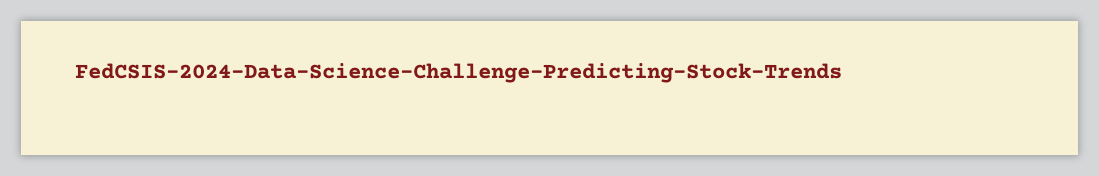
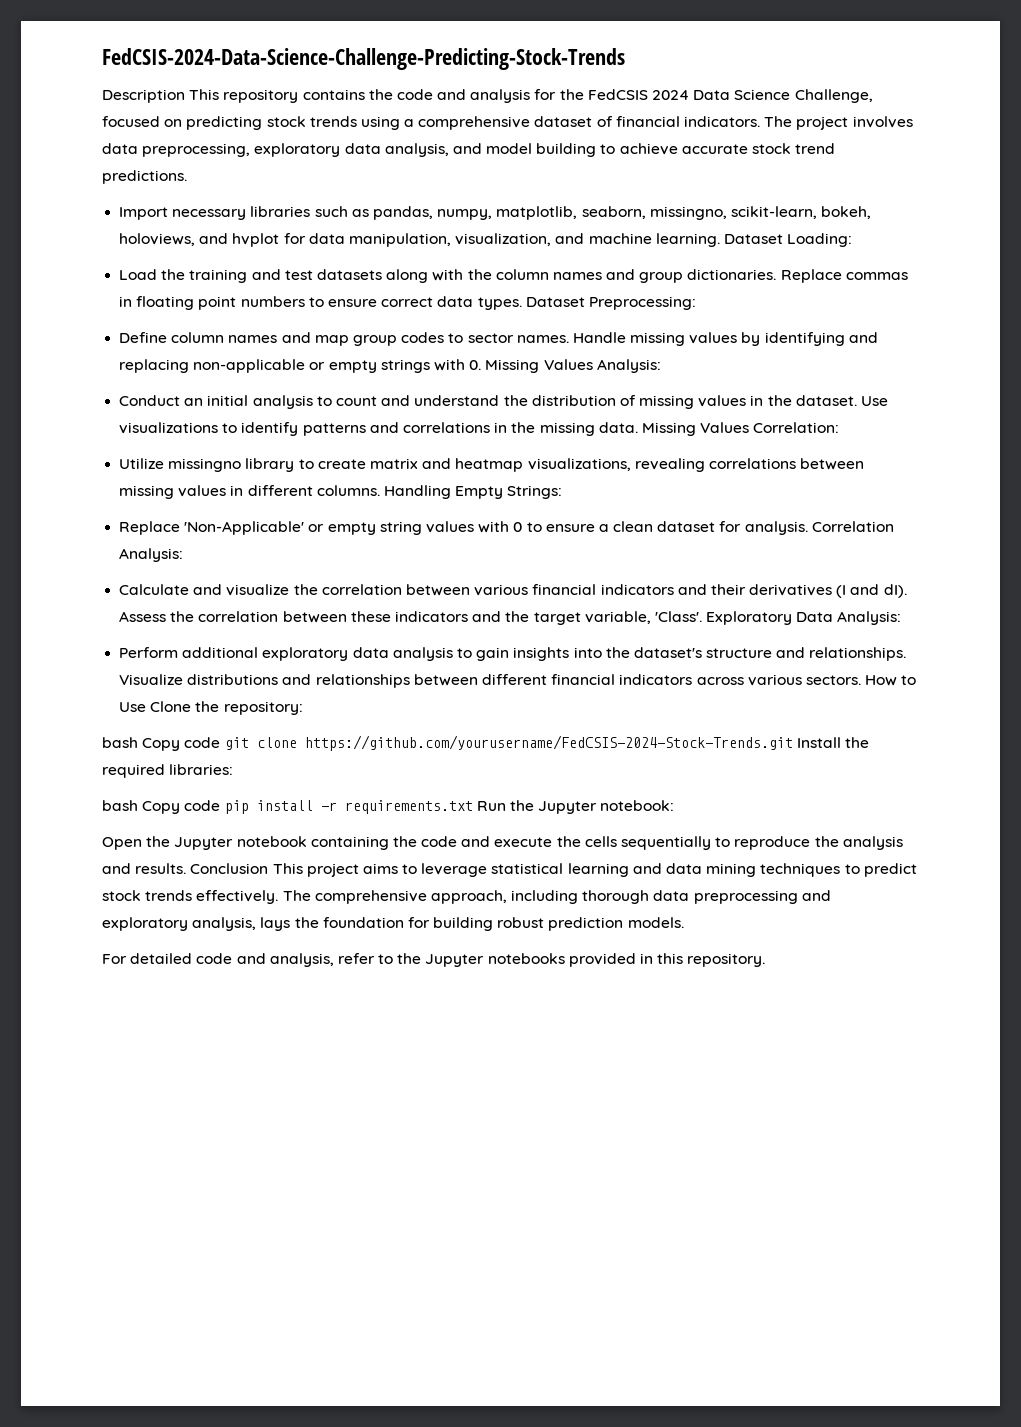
(842, 73) none -> [102,89,873,103] [102,116,913,130] [102,143,836,157] [102,170,187,184] [119,206,872,220] [119,233,853,247] [119,269,908,283] [119,296,696,310] [119,332,878,346] [119,359,661,373] [119,395,889,409] [119,422,840,436] [119,458,865,472] [119,485,563,499] [119,521,894,535] [119,548,184,562] [119,584,907,598] [119,611,902,625] [119,647,907,661] [119,674,917,688] [119,701,303,715] [102,735,869,751] [102,764,234,778] [102,800,675,814] [102,836,903,850] [102,863,917,877] [102,890,831,904] [102,917,684,931] [102,953,766,967] // Description This repository contains the code and analysis for the FedCSIS 2024 Data Science Challenge, focused on predicting stock trends using a comprehensive dataset of financial indicators. The project involves data preprocessing, exploratory data analysis, and model building to achieve accurate stock trend predictions. // Import necessary libraries such as pandas, numpy, matplotlib, seaborn, missingno, scikit-learn, bokeh, holoviews, and hvplot for data manipulation, visualization, and machine learning. Dataset Loading: // Load the training and test datasets along with the column names and group dictionaries. Replace commas in floating point numbers to ensure correct data types. Dataset Preprocessing: // Define column names and map group codes to sector names. Handle missing values by identifying and replacing non-applicable or empty strings with 0. Missing Values Analysis: // Conduct an initial analysis to count and understand the distribution of missing values in the dataset. Use visualizations to identify patterns and correlations in the missing data. Missing Values Correlation: // Utilize missingno library to create matrix and heatmap visualizations, revealing correlations between missing values in different columns. Handling Empty Strings: // Replace 'Non-Applicable' or empty string values with 0 to ensure a clean dataset for analysis. Correlation Analysis: // Calculate and visualize the correlation between various financial indicators and their derivatives (I and dI). Assess the correlation between these indicators and the target variable, 'Class'. Exploratory Data Analysis: // Perform additional exploratory data analysis to gain insights into the dataset's structure and relationships. Visualize distributions and relationships between different financial indicators across various sectors. How to Use Clone the repository: // bash Copy code git clone https://github.com/yourusername/FedCSIS-2024-Stock-Trends.git Install the required libraries: // bash Copy code pip install -r requirements.txt Run the Jupyter notebook: // Open the Jupyter notebook containing the code and execute the cells sequentially to reproduce the analysis and results. Conclusion This project aims to leverage statistical learning and data mining techniques to predict stock trends effectively. The comprehensive approach, including thorough data preprocessing and exploratory analysis, lays the foundation for building robust prediction models. // For detailed code and analysis, refer to the Jupyter notebooks provided in this repository.

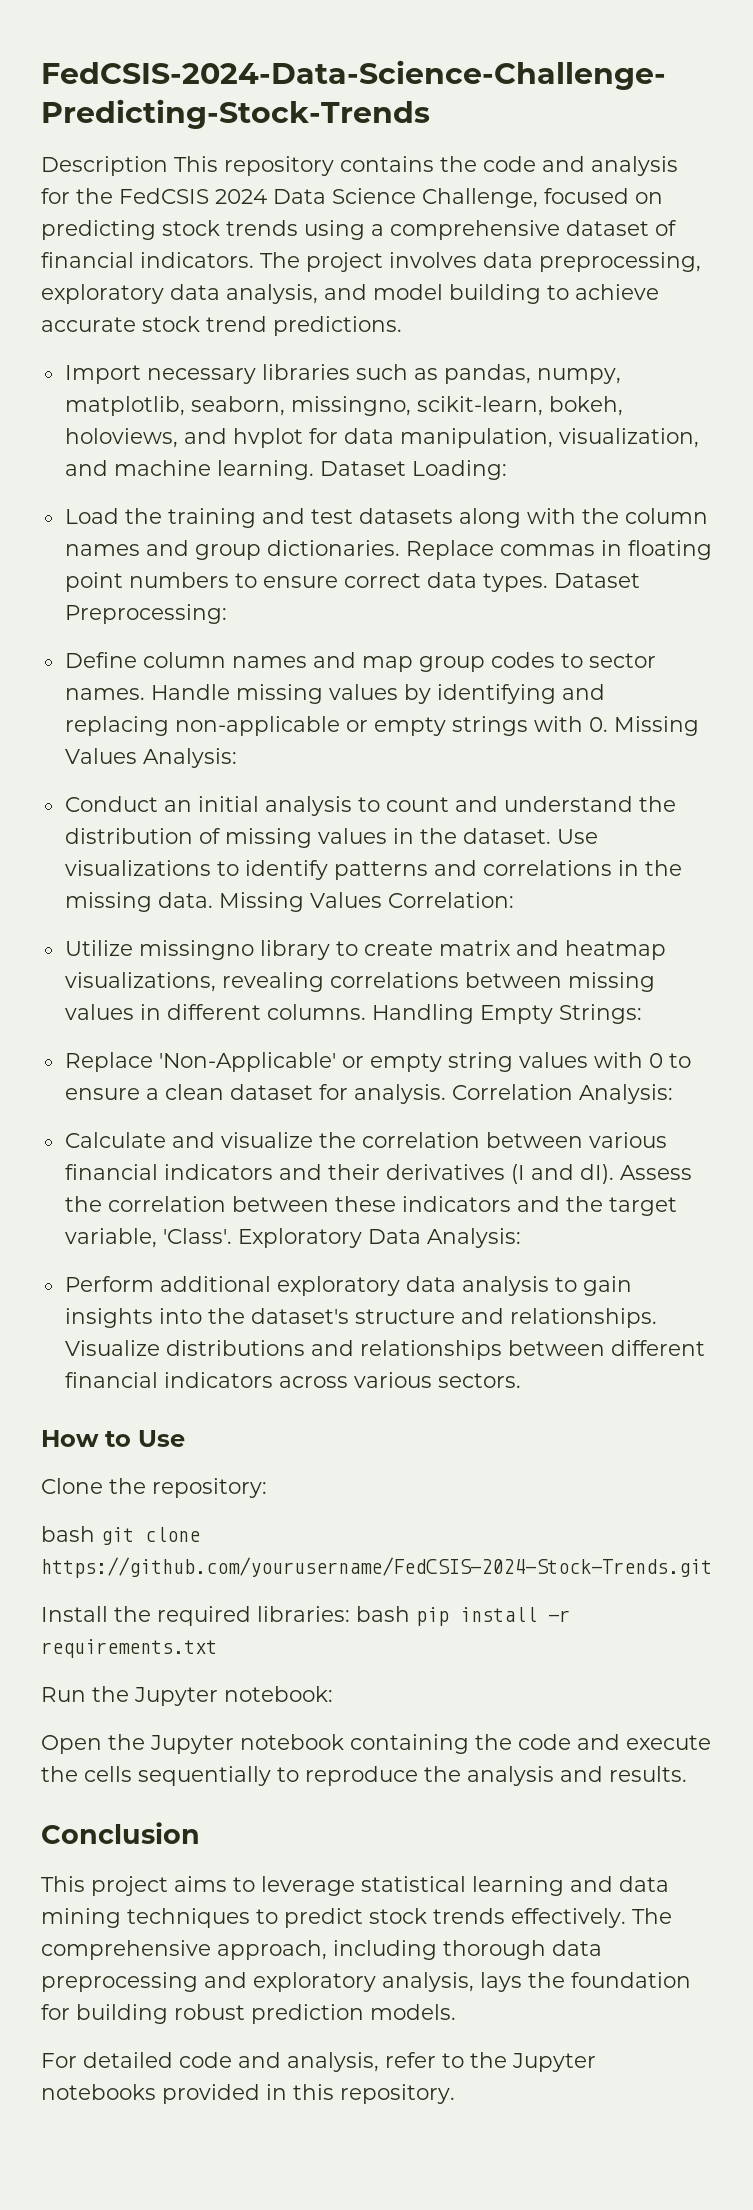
(861, 680) none -> (521, 1380) //
(147, 707) none -> (185, 1438) //
[142,737,221,751] Copy code -> (95, 1534) none
(793, 743) none -> (712, 1567) //
[102,800,221,814] // bash Copy code -> [356,1606,410,1622] bash
(473, 807) none -> (217, 1648) //
(187, 868) none -> (687, 1774) //
(269, 868) none -> (200, 1833) //

